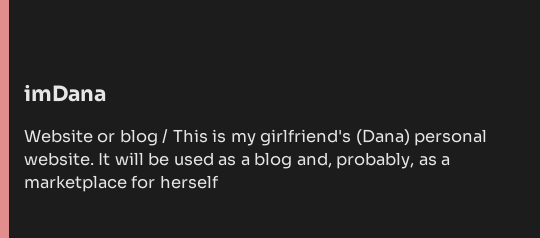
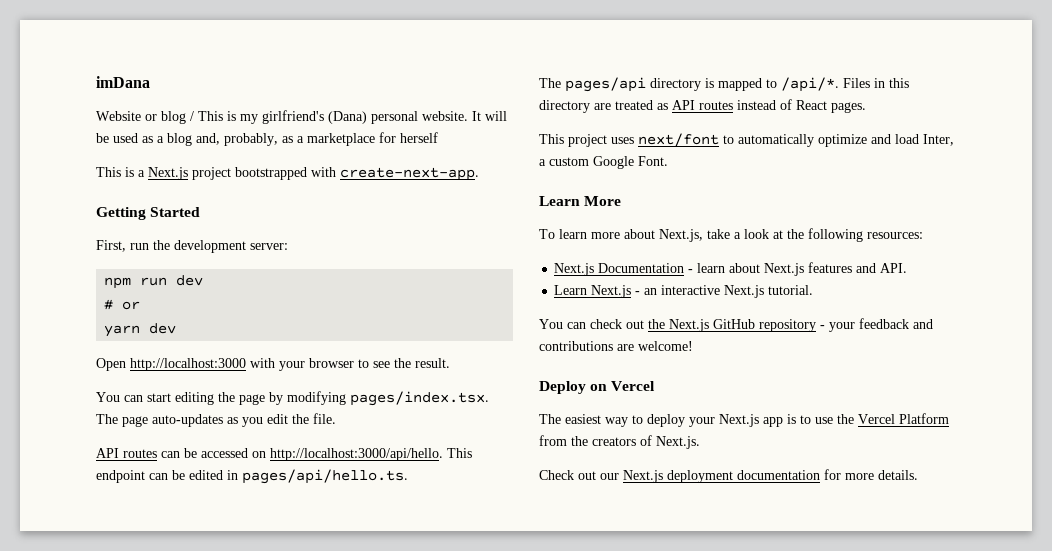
(219, 182) none -> [96,167,479,181] [96,207,201,220] [96,240,288,253] [104,275,204,289] [104,299,141,310] [104,323,177,337] [96,358,450,371] [96,391,489,406] [96,413,336,427] [96,448,472,461] [96,469,408,484] [539,77,909,92] [539,99,866,113] [539,133,954,147] [539,156,668,169] [539,196,622,206] [539,228,923,242] [554,262,908,276] [554,285,814,298] [539,318,933,332] [539,341,693,351] [539,381,656,394] [539,413,949,427] [539,435,700,449] [539,469,918,483] // This is a Next.js project bootstrapped with create-next-app. // Getting Started // First, run the development server: // npm run dev // # or // yarn dev // Open http://localhost:3000 with your browser to see the result. // You can start editing the page by modifying pages/index.tsx. The page auto-updates as you edit the file. // API routes can be accessed on http://localhost:3000/api/hello. This endpoint can be edited in pages/api/hello.ts. // The pages/api directory is mapped to /api/*. Files in this directory are treated as API routes instead of React pages. // This project uses next/font to automatically optimize and load Inter, a custom Google Font. // Learn More // To learn more about Next.js, take a look at the following resources: // Next.js Documentation - learn about Next.js features and API. // Learn Next.js - an interactive Next.js tutorial. // You can check out the Next.js GitHub repository - your feedback and contributions are welcome! // Deploy on Vercel // The easiest way to deploy your Next.js app is to use the Vercel Platform from the creators of Next.js. // Check out our Next.js deployment documentation for more details.

